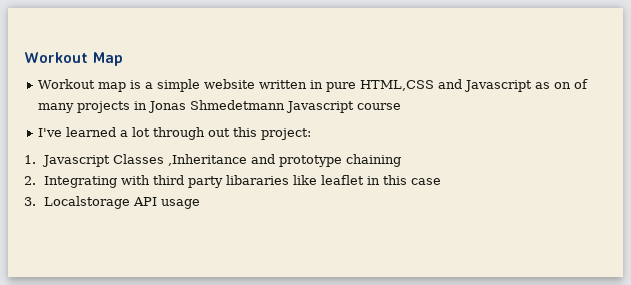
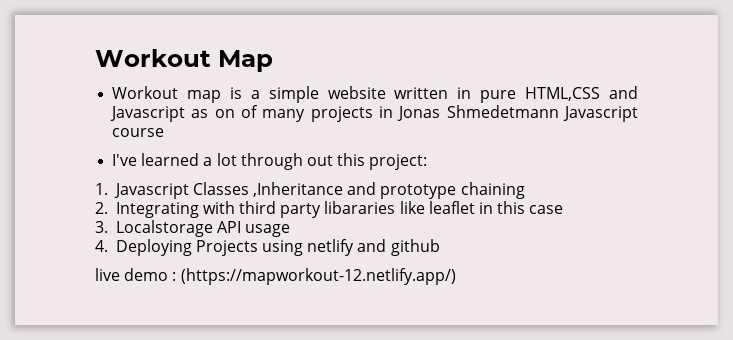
(201, 204) none -> [95,239,440,256] [95,268,456,285] // 4. Deploying Projects using netlify and github // live demo : (https://mapworkout-12.netlify.app/)

